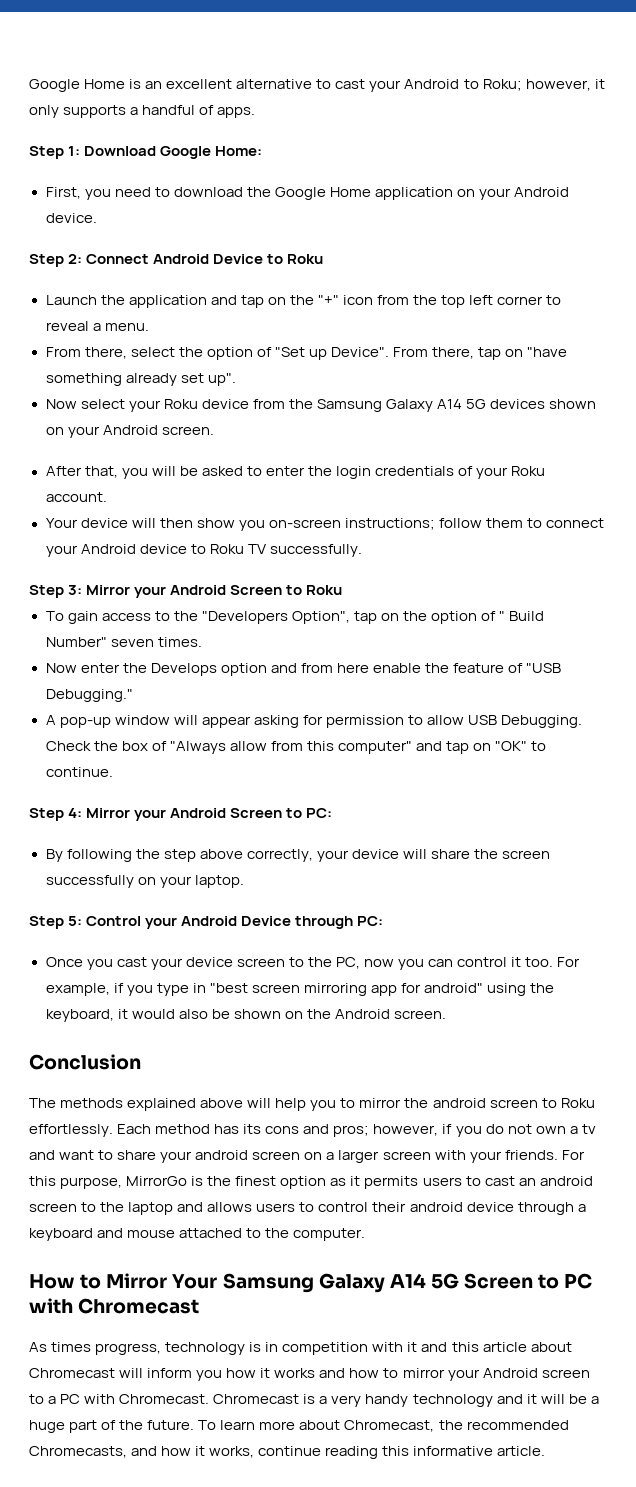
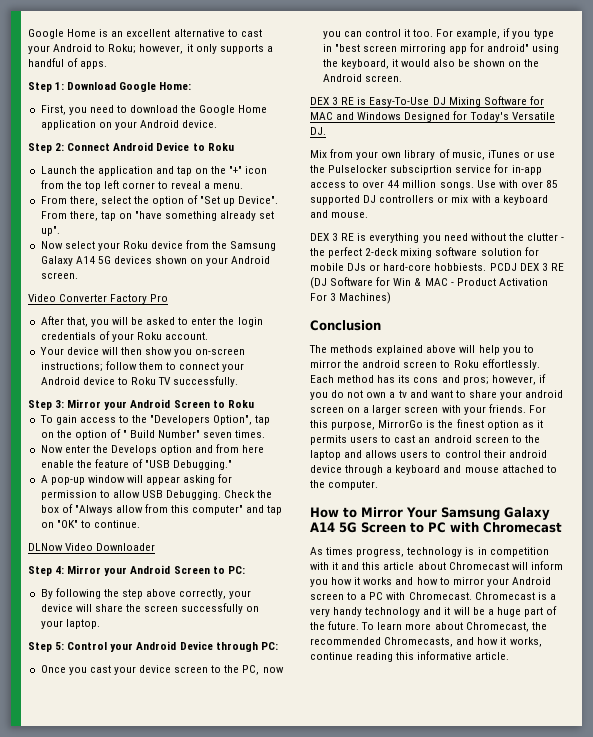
(214, 430) none -> [28,294,169,304] // Video Converter Factory Pro
(113, 772) none -> [28,543,156,551] // DLNow Video Downloader
(446, 1014) none -> [310,96,544,107] [310,111,555,122] [310,127,326,135] [310,149,555,160] [310,164,542,175] [310,180,558,190] [310,195,548,205] [310,210,369,218] [310,233,565,243] [310,247,539,258] [310,263,564,271] [310,277,548,289] [310,292,392,304] // DEX 3 RE is Easy-To-Use DJ Mixing Software for MAC and Windows Designed for Today's Versatile DJ. // Mix from your own library of music, iTunes or use the Pulselocker subsciprtion service for in-app access to over 44 million songs. Use with over 85 supported DJ controllers or mix with a keyboard and mouse. // DEX 3 RE is everything you need without the clutter - the perfect 2-deck mixing software solution for mobile DJs or hard-core hobbiests. PCDJ DEX 3 RE (DJ Software for Win & MAC - Product Activation For 3 Machines)

